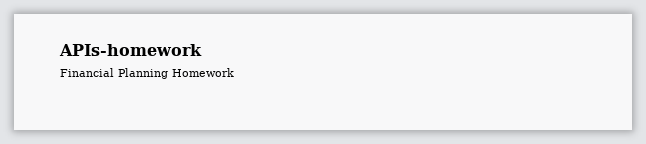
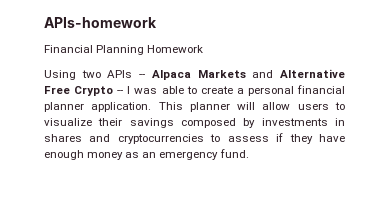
(234, 72) none -> [44,69,345,80] [44,85,345,96] [44,102,345,112] [44,118,346,128] [44,133,345,144] [44,149,249,160] // Using two APIs -- Alpaca Markets and Alternative Free Crypto -- I was able to create a personal financial planner application. This planner will allow users to visualize their savings composed by investments in shares and cryptocurrencies to assess if they have enough money as an emergency fund.

